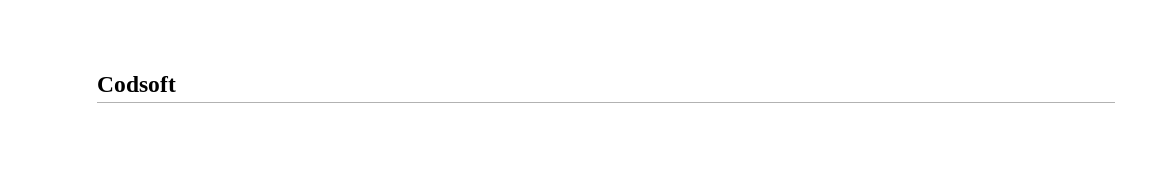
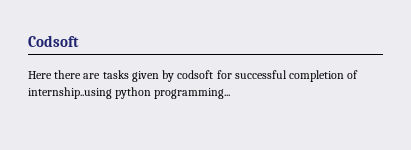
(176, 84) none -> [28,70,359,82] [28,87,231,99] // Here there are tasks given by codsoft for successful completion of internship..using python programming...

